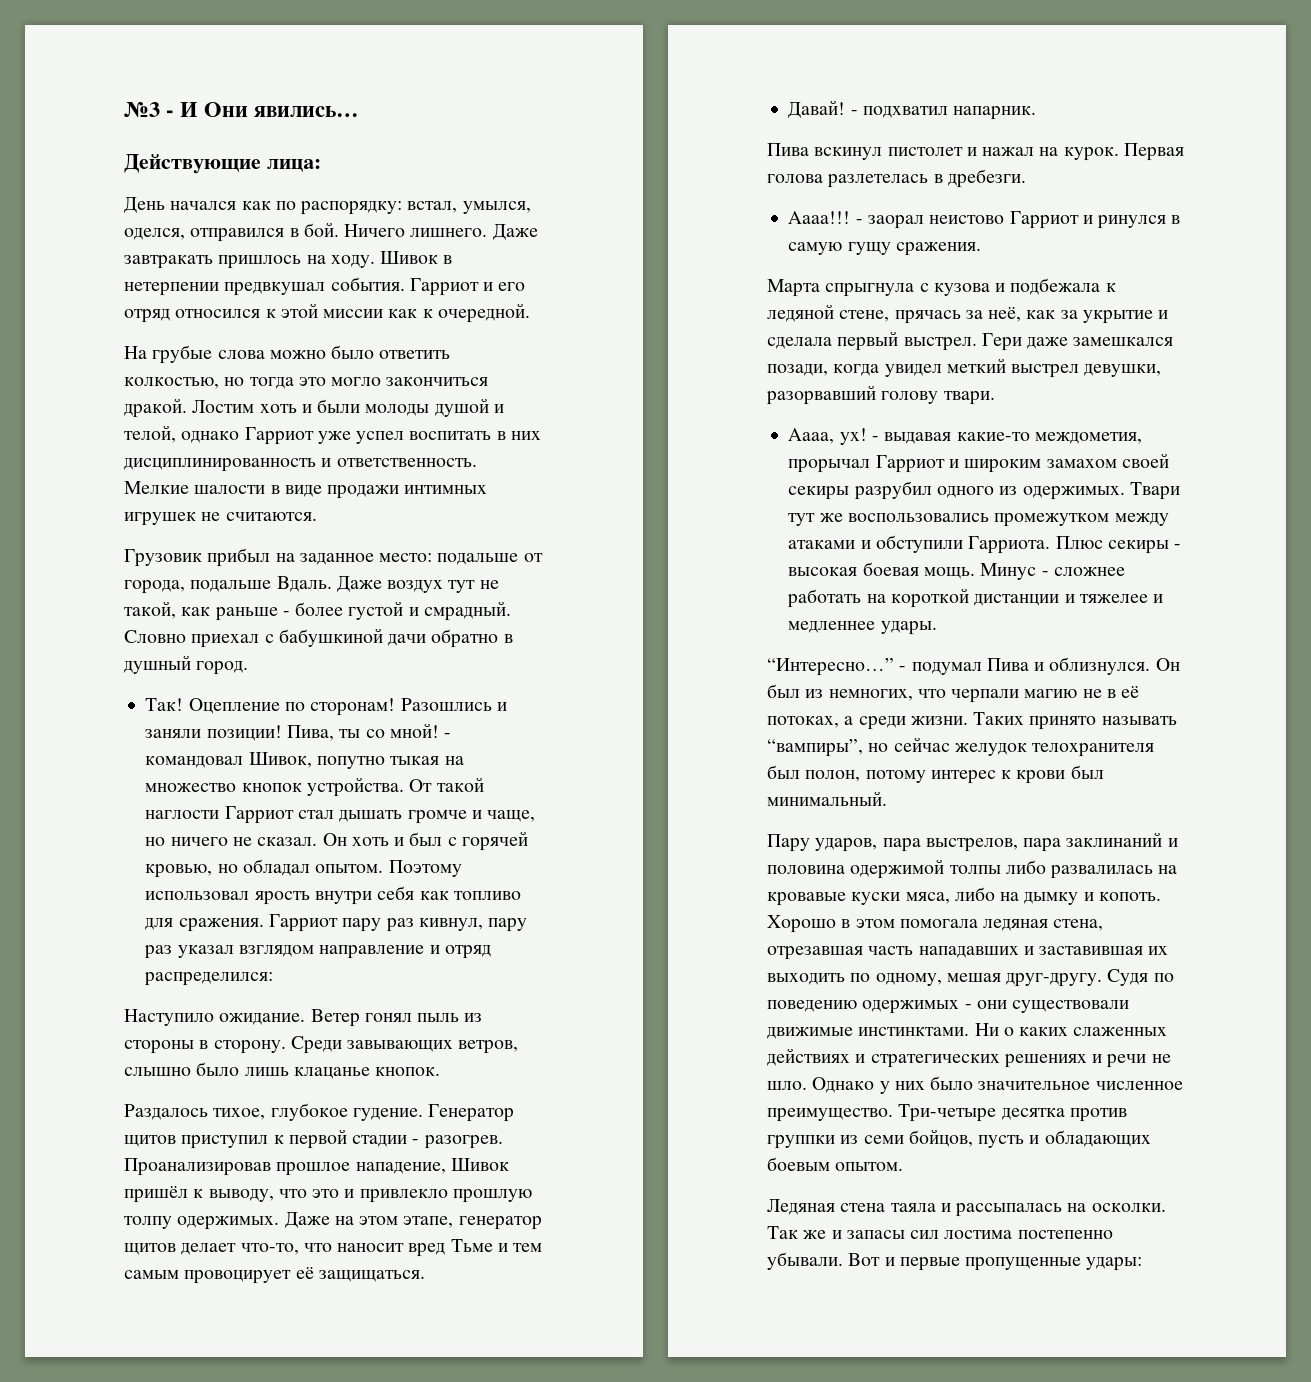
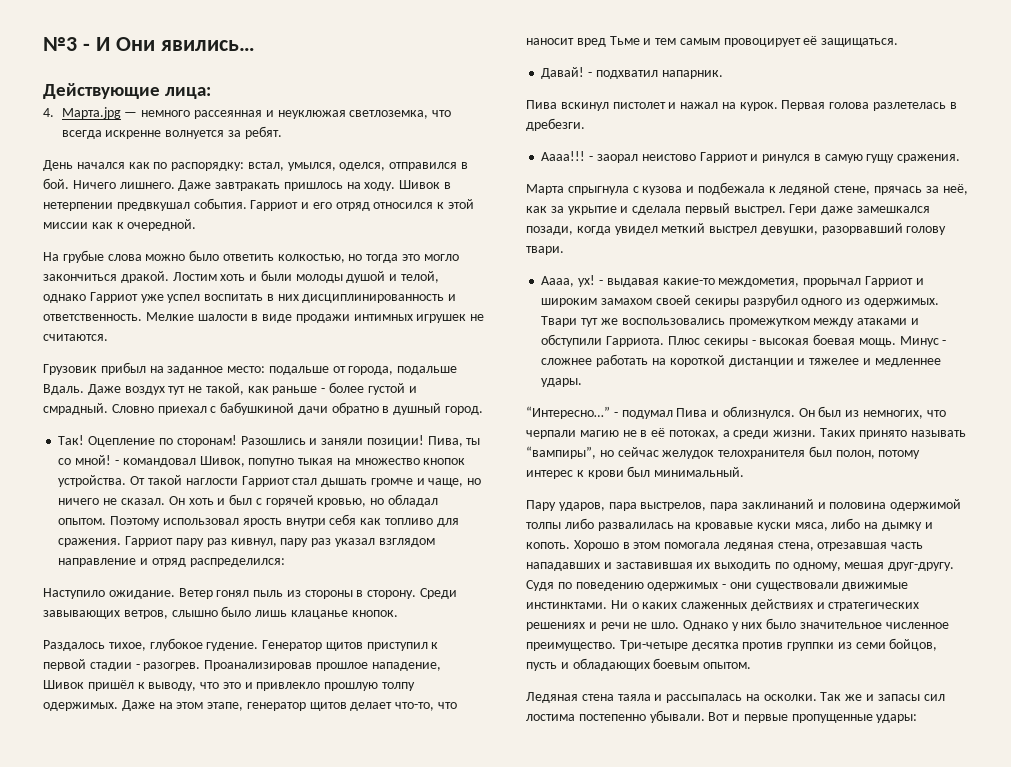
(321, 166) none -> [43,107,452,119] [61,126,282,139] // 4. Марта.jpg — немного рассеянная и неуклюжая светлоземка, что всегда искренне волнуется за ребят.

